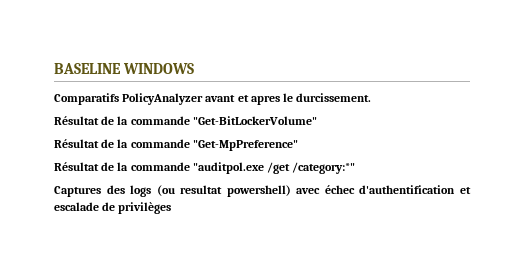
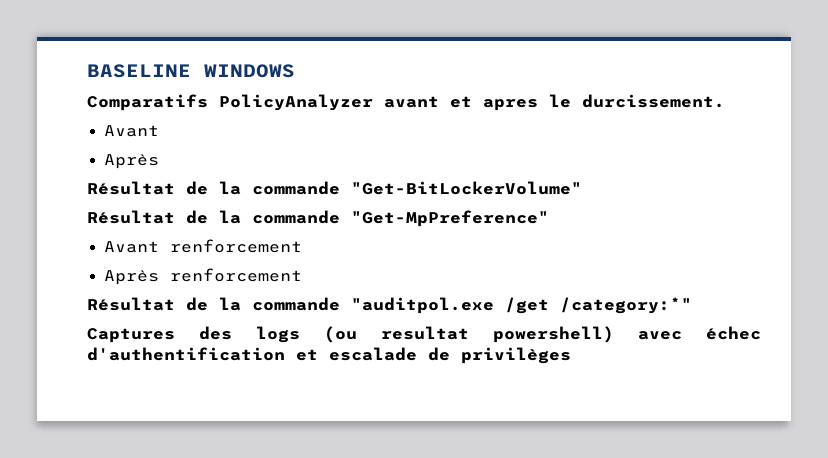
(372, 97) none -> [104,125,160,137] [104,154,160,169] // Avant // Après
(298, 145) none -> [104,239,303,253] [104,268,303,285] // Avant renforcement // Après renforcement

